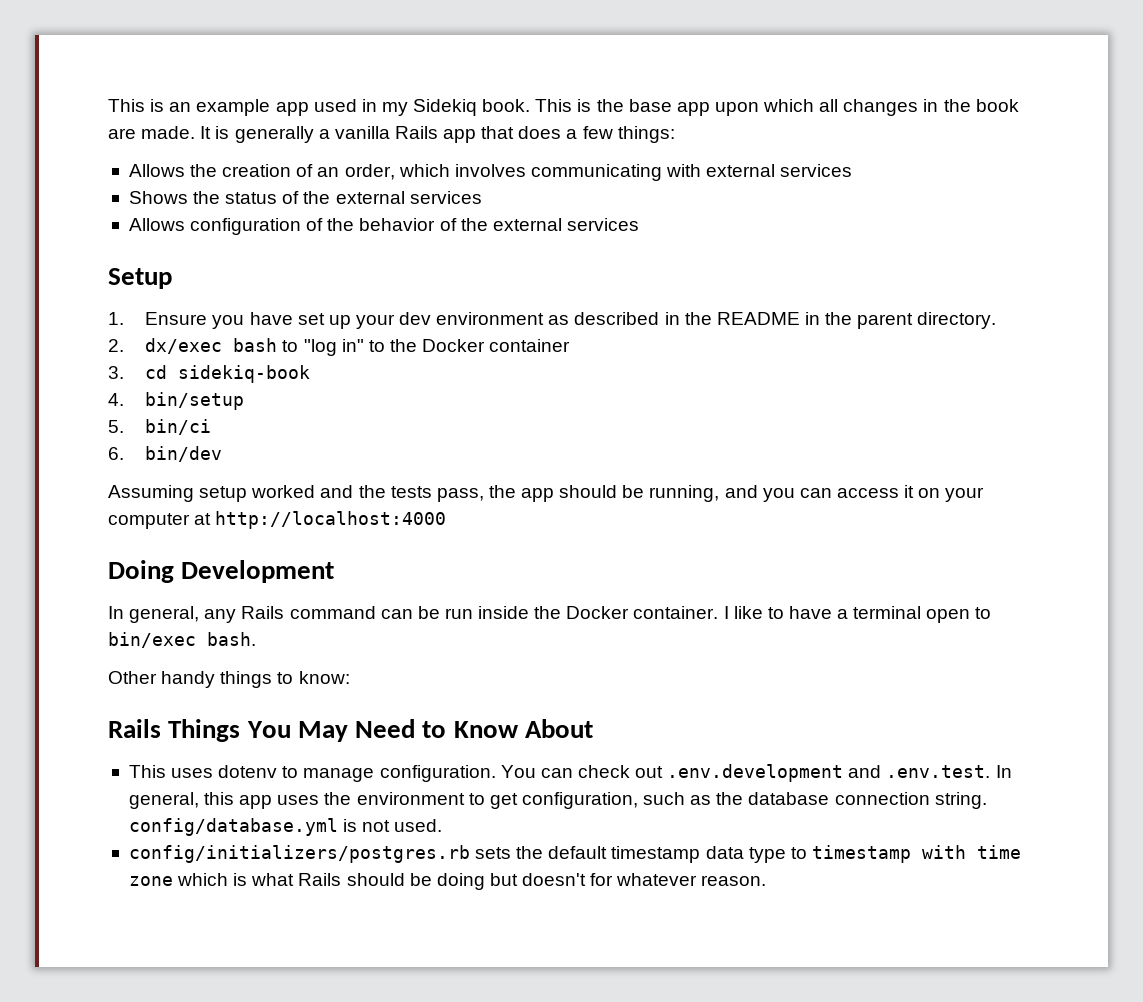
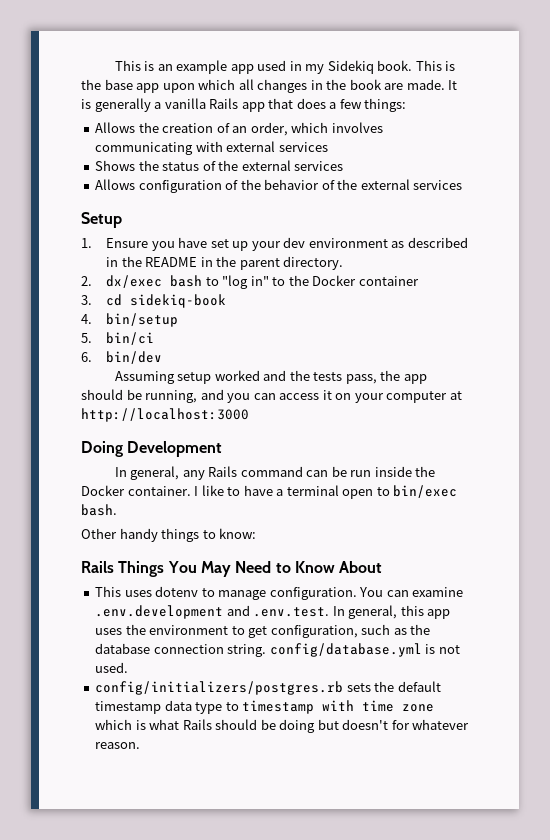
[215,511,447,529] http://localhost:4000 -> [81,408,249,422] http://localhost:3000
[577,765,664,778] check out -> [412,587,464,597] examine

